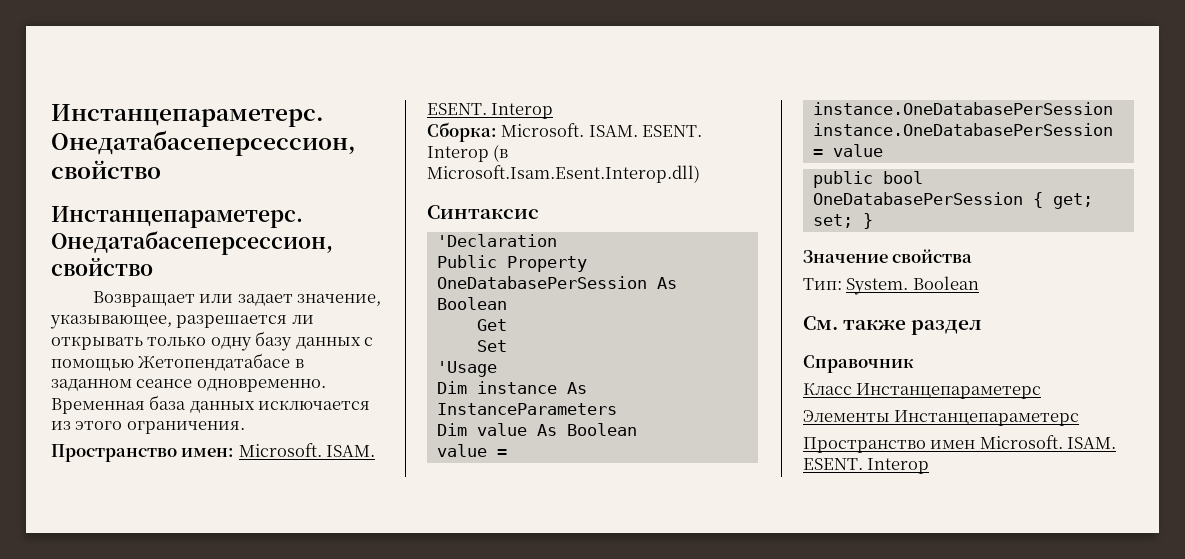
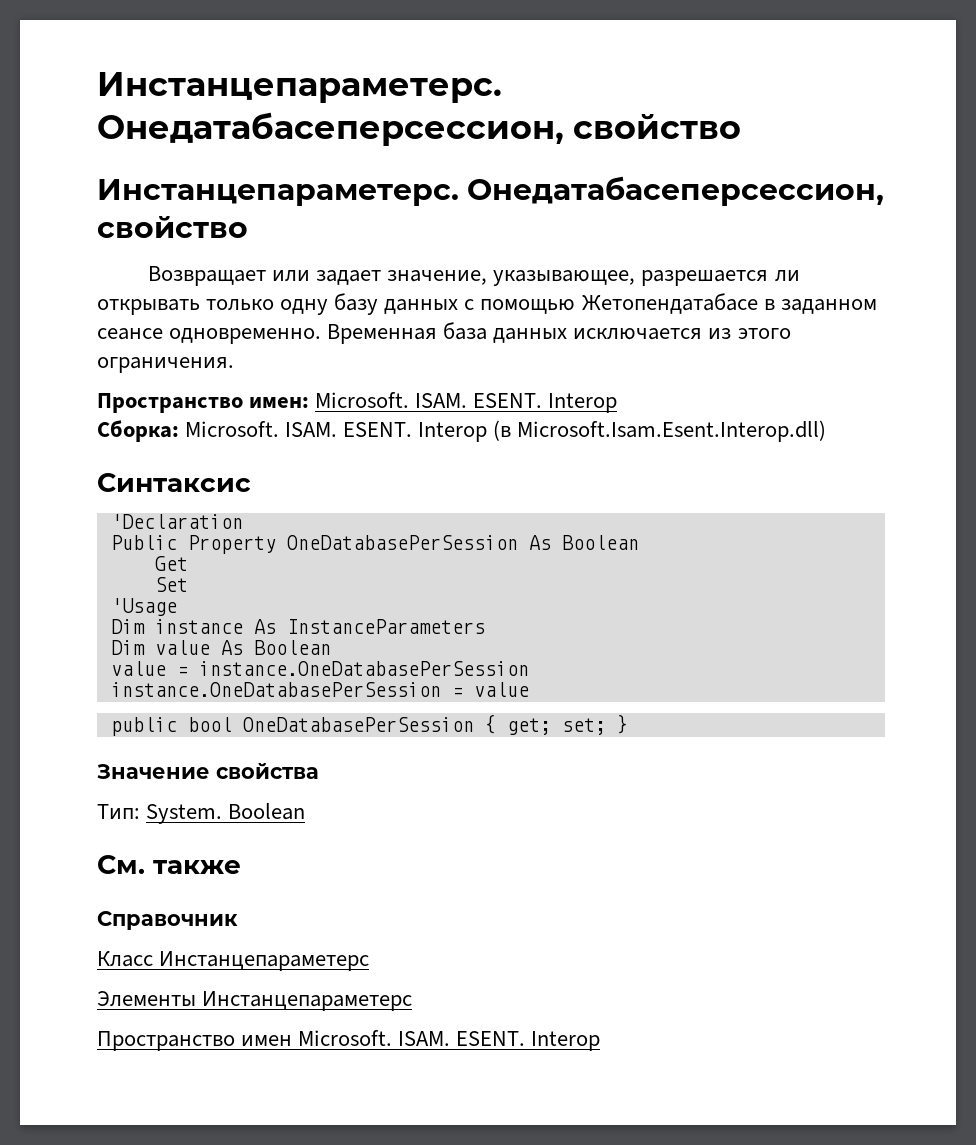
[911,320,983,335] раздел -> (241, 867) none

